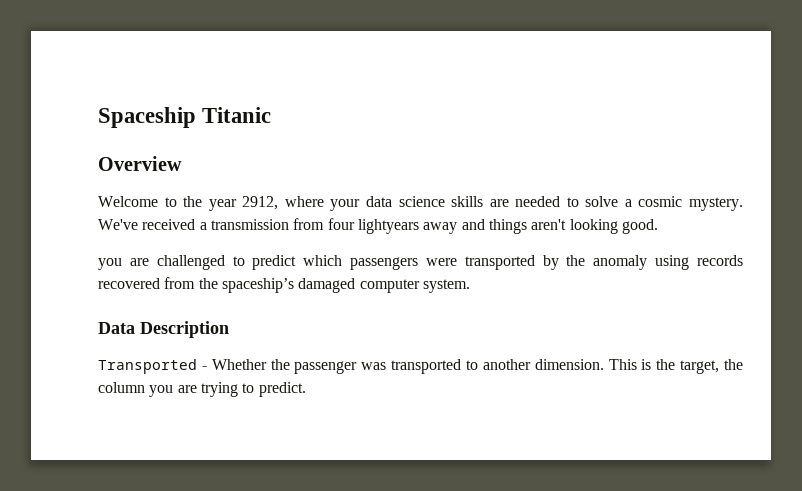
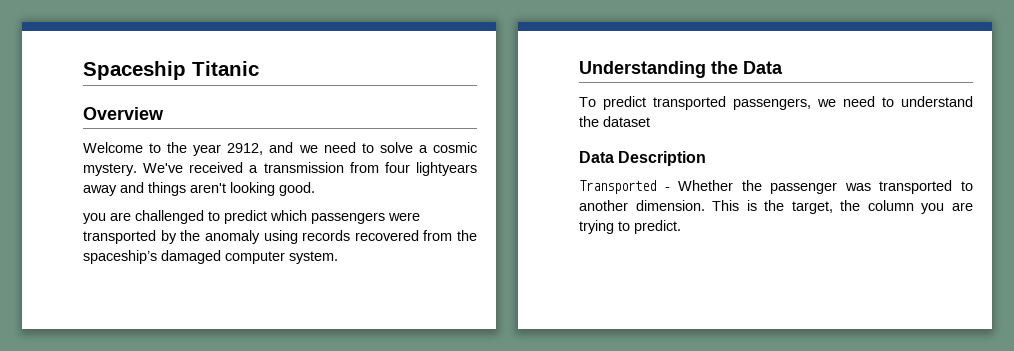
[284,196,561,211] where your data science skills are needed -> [269,142,356,153] and we need
(470, 286) none -> [579,61,783,78] [579,96,973,110] [579,116,650,127] // Understanding the Data // To predict transported passengers, we need to understand the dataset

